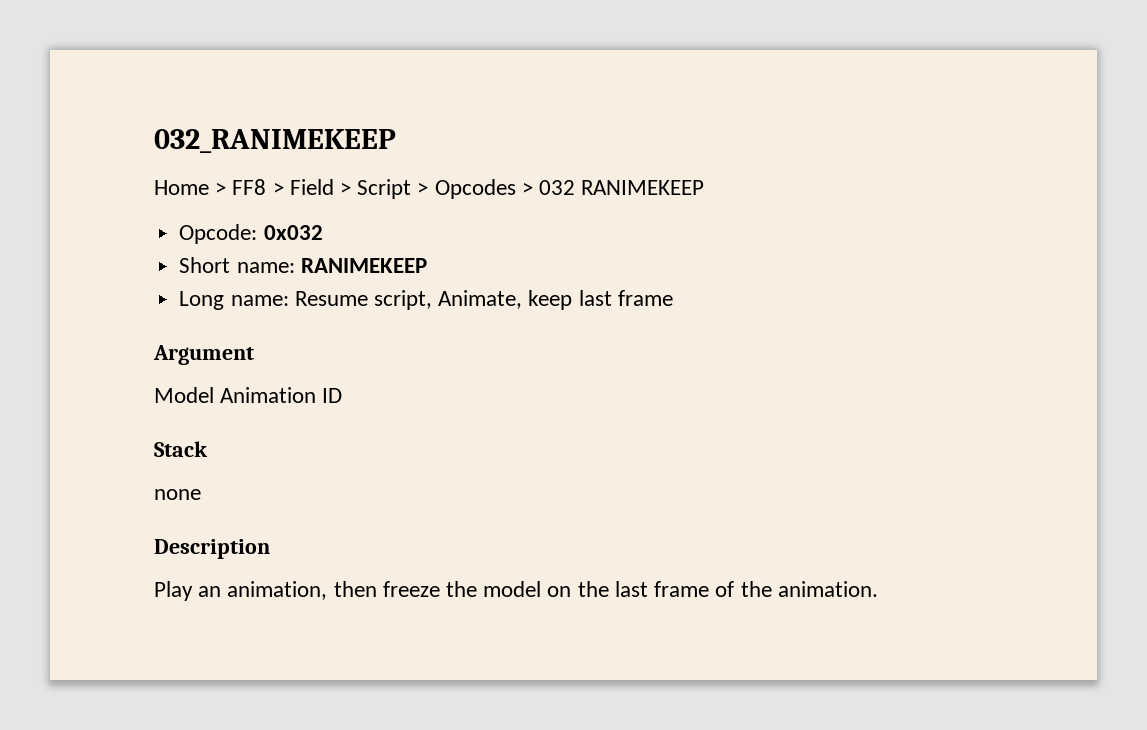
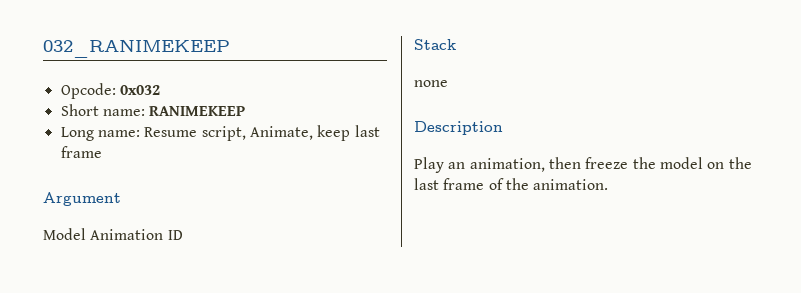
[154,179,705,199] // Home > FF8 > Field > Script > Opcodes > 032 RANIMEKEEP -> (230, 48) none

